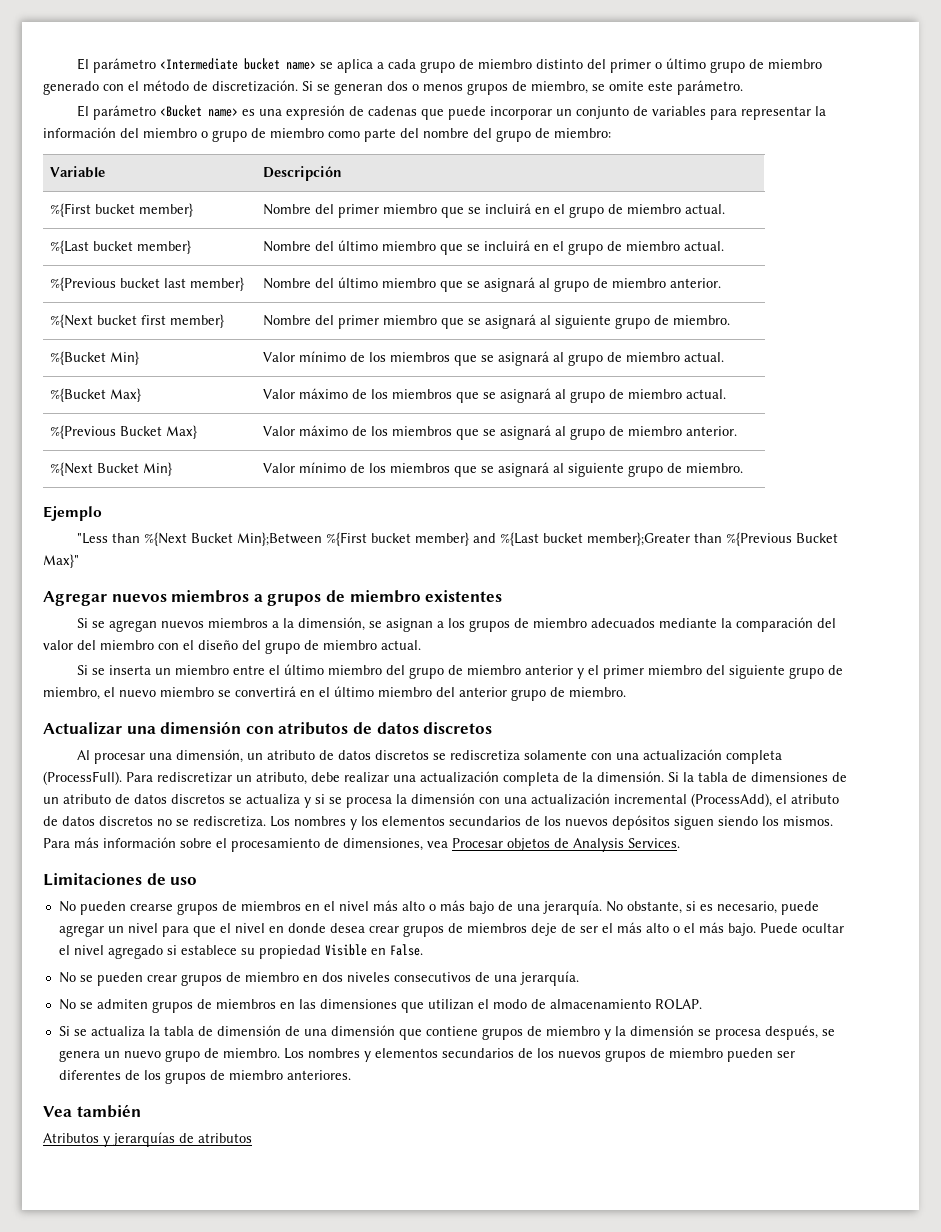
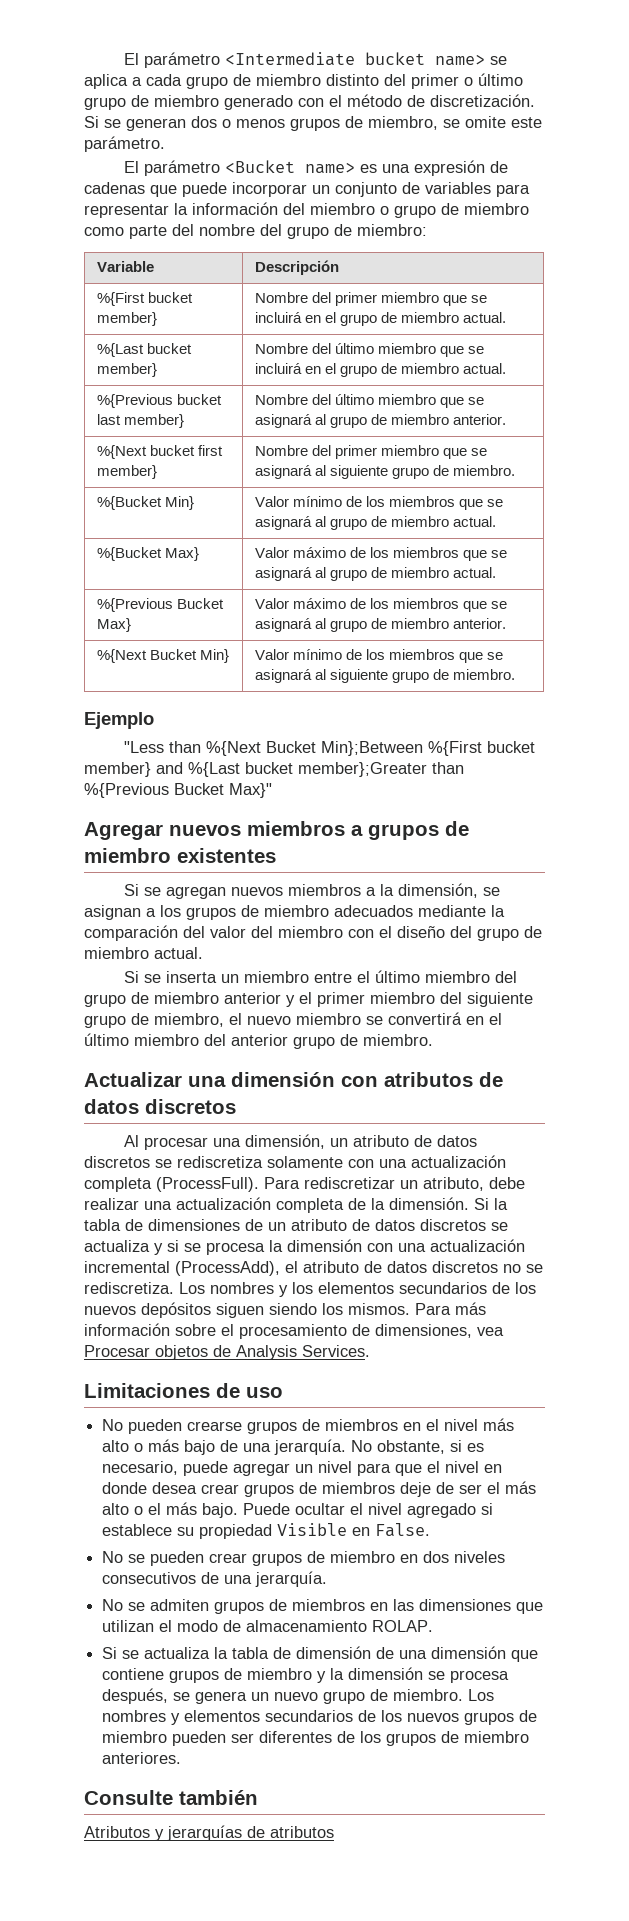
[43,1106,72,1117] Vea -> [84,1790,173,1805] Consulte

